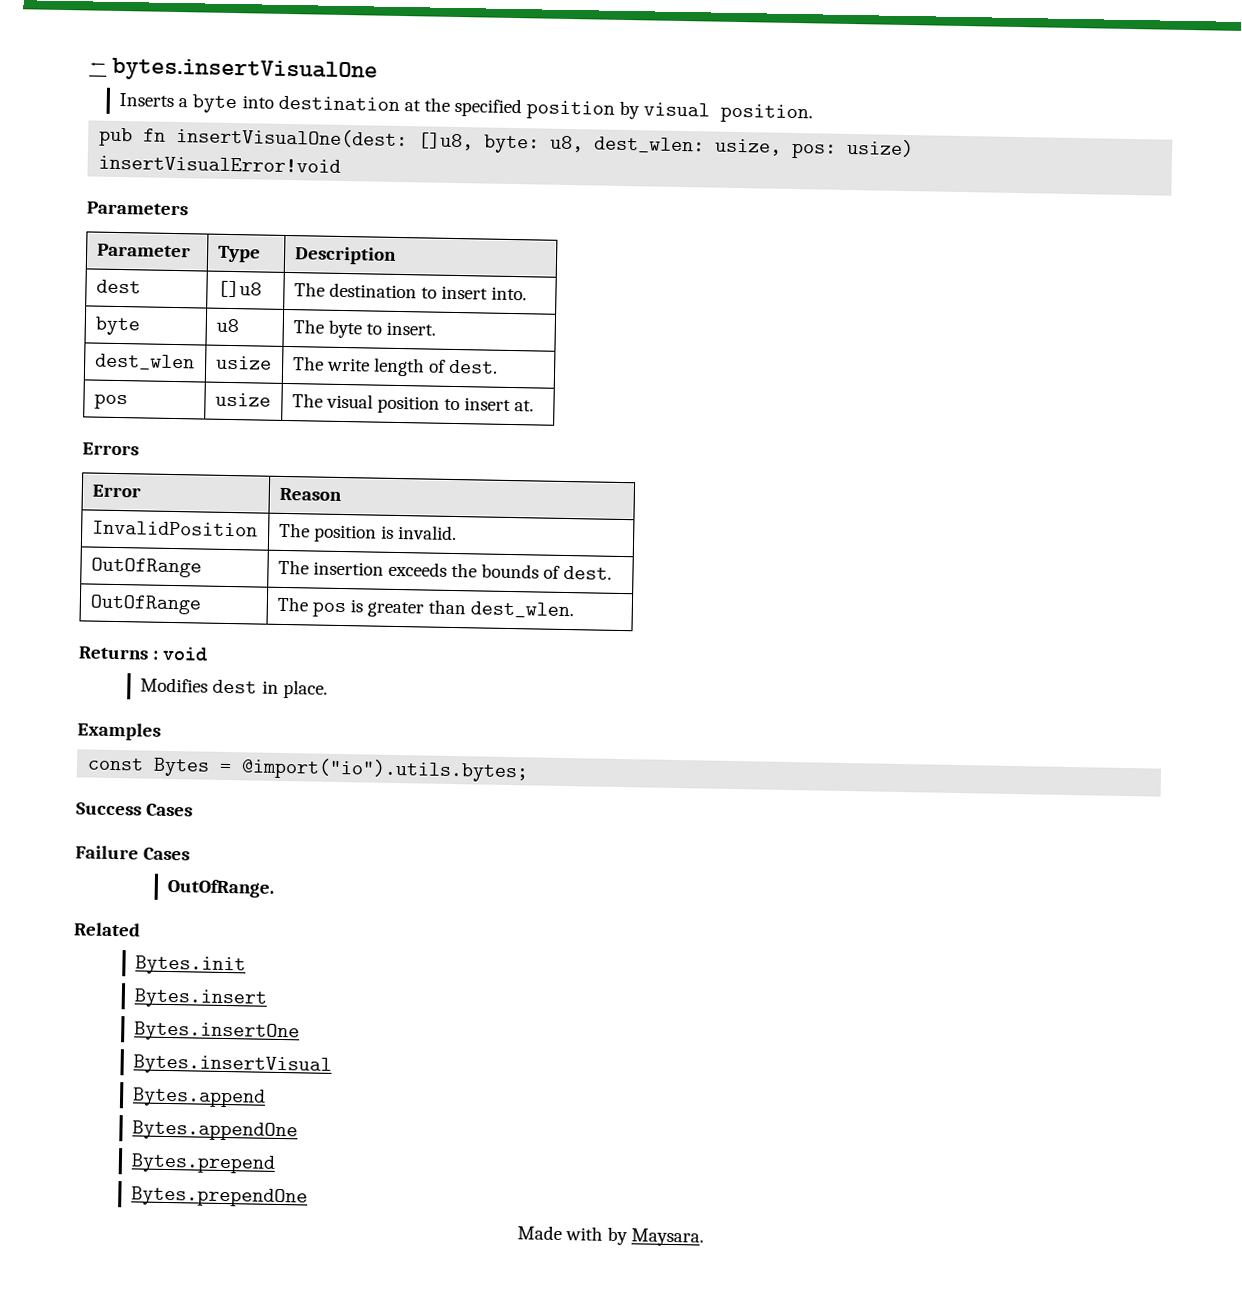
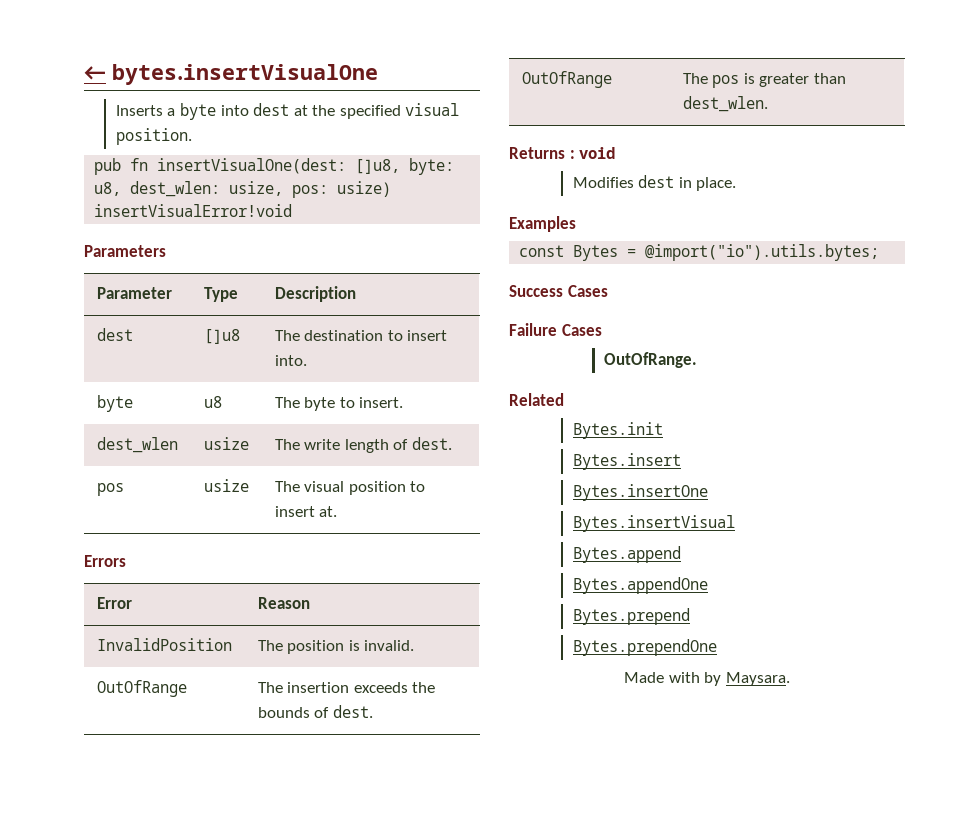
[277,95,400,111] destination -> [253,103,290,116] dest
[526,100,641,120] position by -> (401, 112) none

